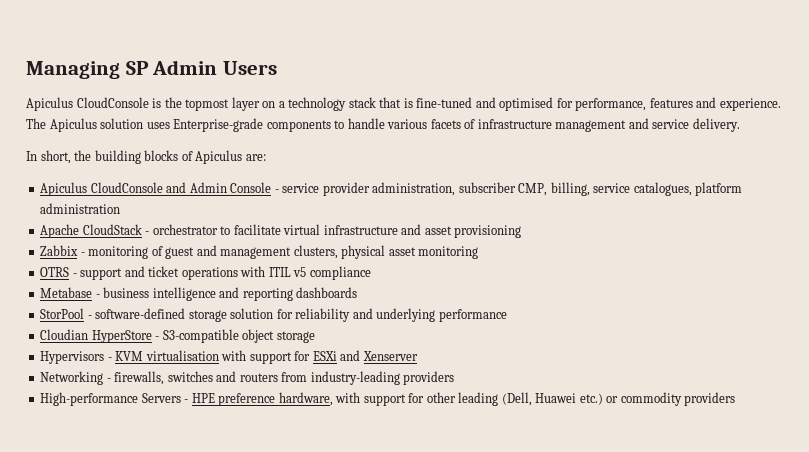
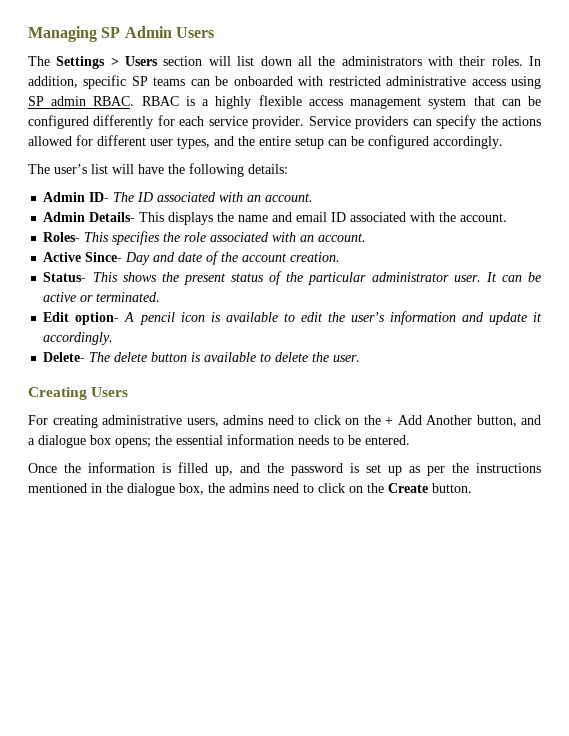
[26,97,781,111] [26,118,740,132] [26,150,266,164] [40,182,743,196] [40,203,121,214] [40,224,522,238] [40,245,479,259] [40,266,371,280] [40,287,358,301] [40,308,507,322] [40,329,315,343] [40,350,418,364] [40,371,455,385] [40,392,736,406] Apiculus CloudConsole is the topmost layer on a technology stack that is fine-tuned and optimised for performance, features and experience. The Apiculus solution uses Enterprise-grade components to handle various facets of infrastructure management and service delivery. // In short, the building blocks of Apiculus are: // Apiculus CloudConsole and Admin Console - service provider administration, subscriber CMP, billing, service catalogues, platform administration // Apache CloudStack - orchestrator to facilitate virtual infrastructure and asset provisioning // Zabbix - monitoring of guest and management clusters, physical asset monitoring // OTRS - support and ticket operations with ITIL v5 compliance // Metabase - business intelligence and reporting dashboards // StorPool - software-defined storage solution for reliability and underlying performance // Cloudian HyperStore - S3-compatible object storage // Hypervisors - KVM virtualisation with support for ESXi and Xenserver // Networking - firewalls, switches and routers from industry-leading providers // High-performance Servers - HPE preference hardware, with support for other leading (Dell, Huawei etc.) or commodity providers -> [28,56,541,69] [28,75,541,89] [28,95,541,109] [28,115,541,129] [28,135,503,149] [28,163,288,177] [43,192,314,202] [43,212,508,225] [43,231,367,245] [43,251,341,265] [43,271,542,285] [43,292,161,302] [43,311,542,325] [43,332,114,345] [43,352,361,362] [28,387,129,400] [28,415,541,428] [28,434,410,448] [28,462,541,476] [28,483,472,496] The Settings > Users section will list down all the administrators with their roles. In addition, specific SP teams can be onboarded with restricted administrative access using SP admin RBAC. RBAC is a highly flexible access management system that can be configured differently for each service provider. Service providers can specify the actions allowed for different user types, and the entire setup can be configured accordingly. // The user’s list will have the following details: // Admin ID- The ID associated with an account. // Admin Details- This displays the name and email ID associated with the account. // Roles- This specifies the role associated with an account. // Active Since- Day and date of the account creation. // Status- This shows the present status of the particular administrator user. It can be active or terminated. // Edit option- A pencil icon is available to edit the user’s information and update it accordingly. // Delete- The delete button is available to delete the user. // Creating Users // For creating administrative users, admins need to click on the + Add Another button, and a dialogue box opens; the essential information needs to be entered. // Once the information is filled up, and the password is set up as per the instructions mentioned in the dialogue box, the admins need to click on the Create button.

